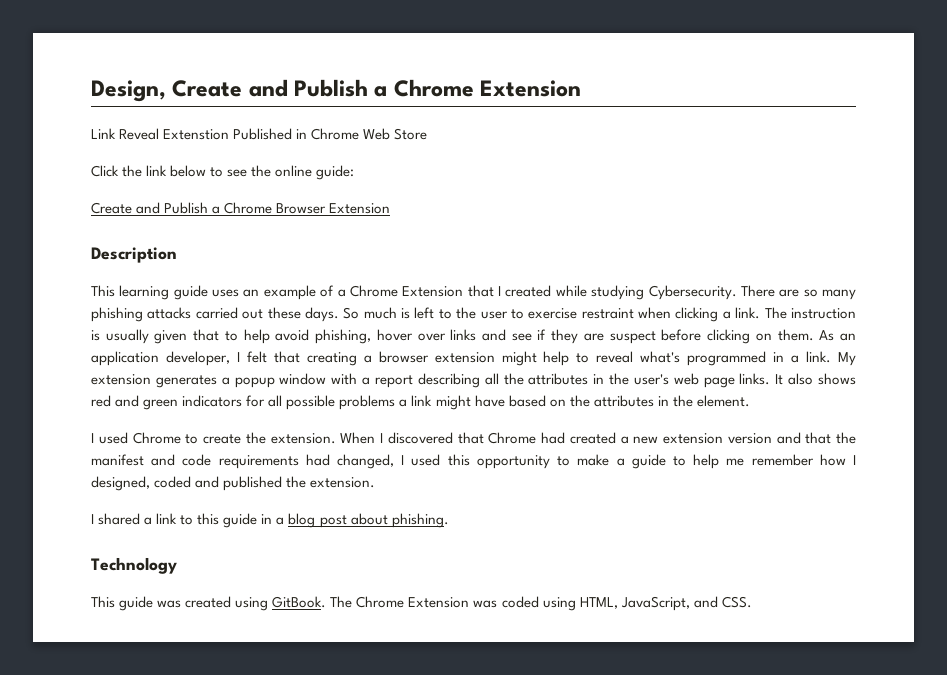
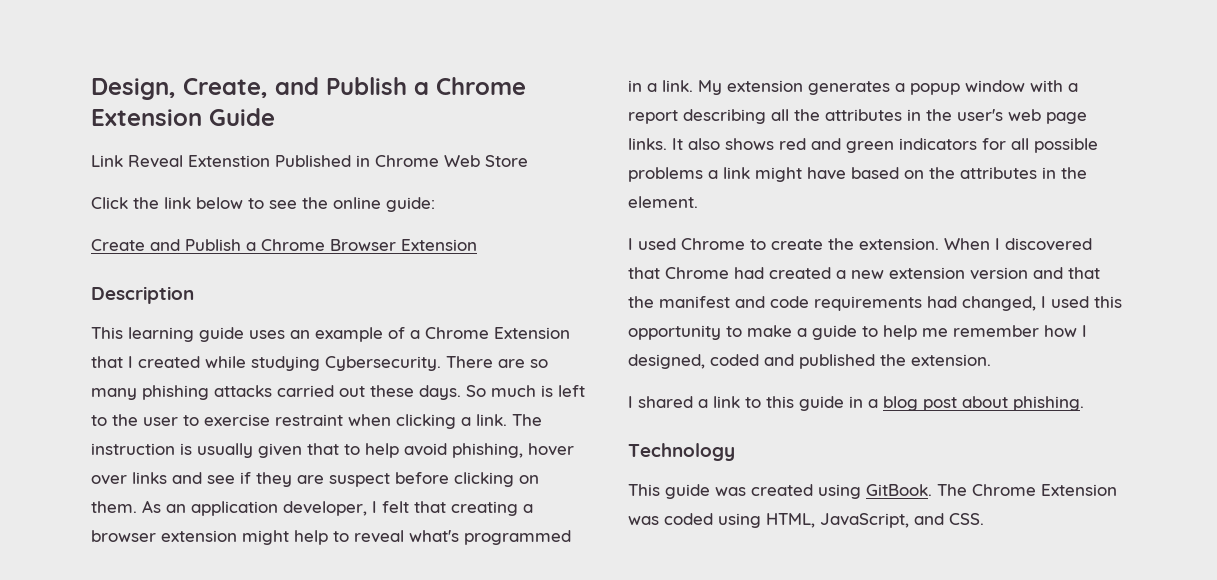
[172,80,243,97] Create -> [183,78,268,98] Create,
(582, 88) none -> [209,108,275,126] Guide

